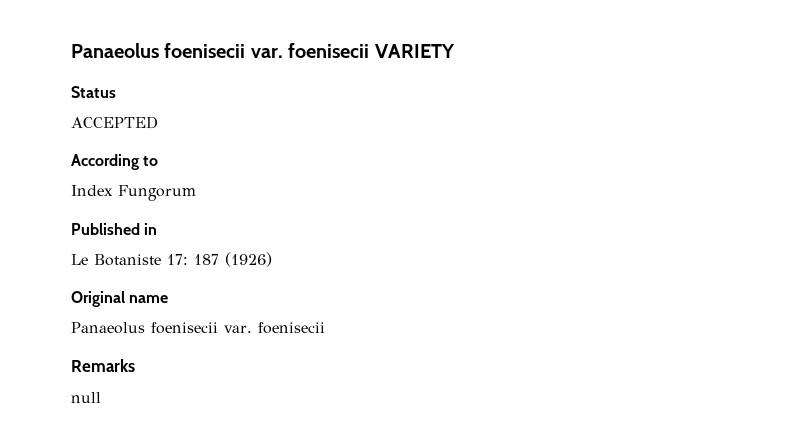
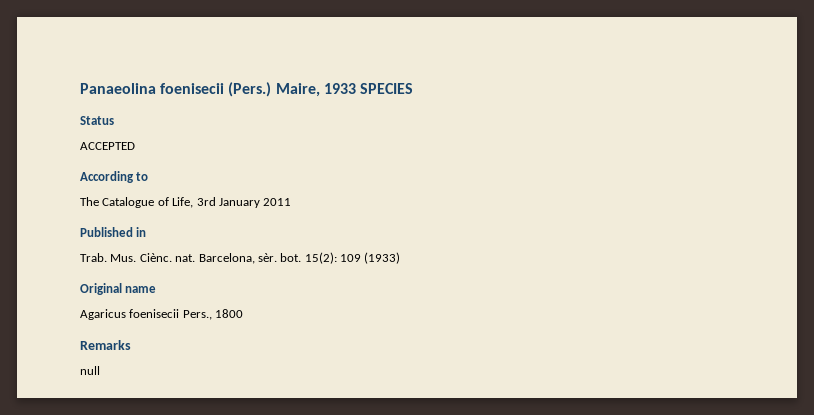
[71,43,455,58] [71,86,116,98] [71,116,158,129] [71,154,159,170] [71,185,196,201] [71,223,158,235] [71,252,272,267] [71,291,169,307] [71,322,325,334] Panaeolus foenisecii var. foenisecii VARIETY // Status // ACCEPTED // According to // Index Fungorum // Published in // Le Botaniste 17: 187 (1926) // Original name // Panaeolus foenisecii var. foenisecii -> [80,82,413,97] [80,116,114,125] [80,142,135,150] [80,171,149,183] [80,197,292,208] [80,227,147,237] [80,252,401,264] [80,283,157,295] [80,309,244,320] Panaeolina foenisecii (Pers.) Maire, 1933 SPECIES // Status // ACCEPTED // According to // The Catalogue of Life, 3rd January 2011 // Published in // Trab. Mus. Ciènc. nat. Barcelona, sèr. bot. 15(2): 109 (1933) // Original name // Agaricus foenisecii Pers., 1800

